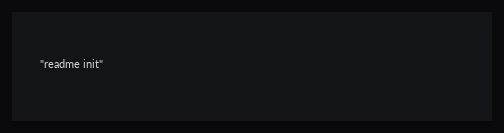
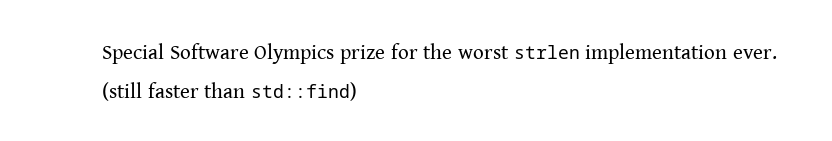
[40,59,103,68] "readme init" -> [102,43,778,64] [102,82,358,101] Special Software Olympics prize for the worst strlen implementation ever. // (still faster than std::find)

